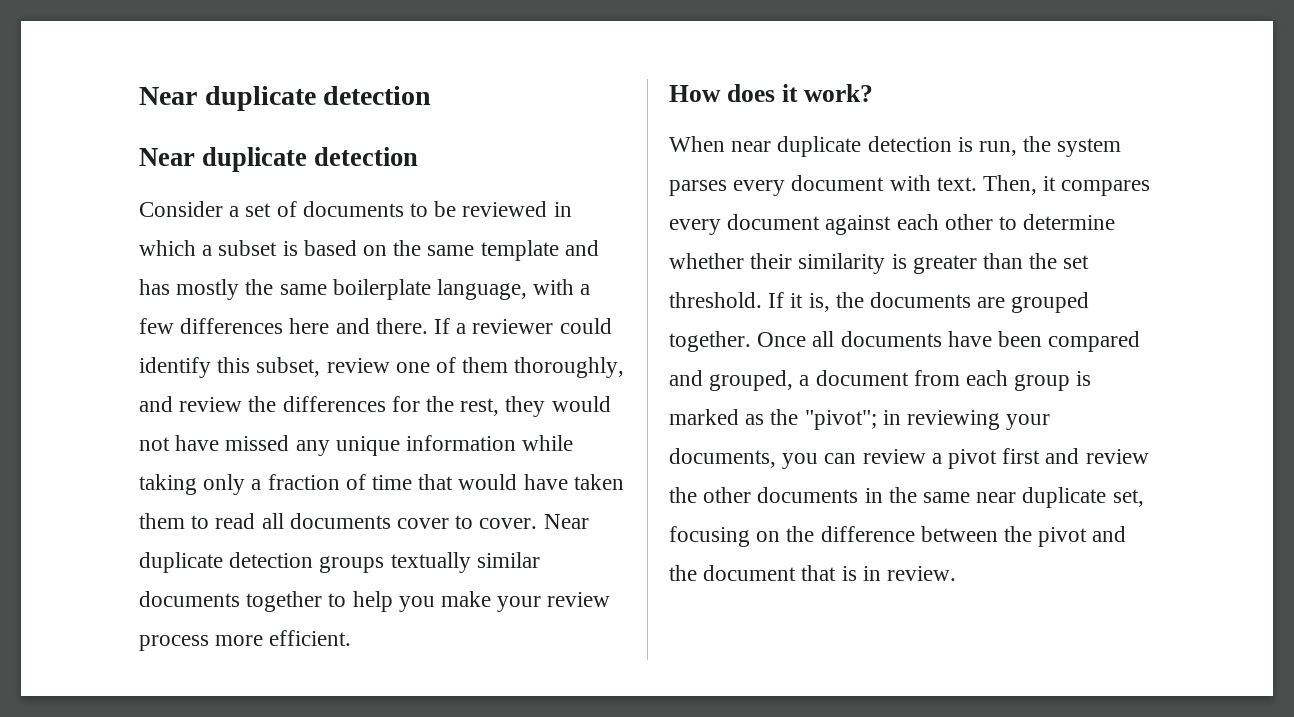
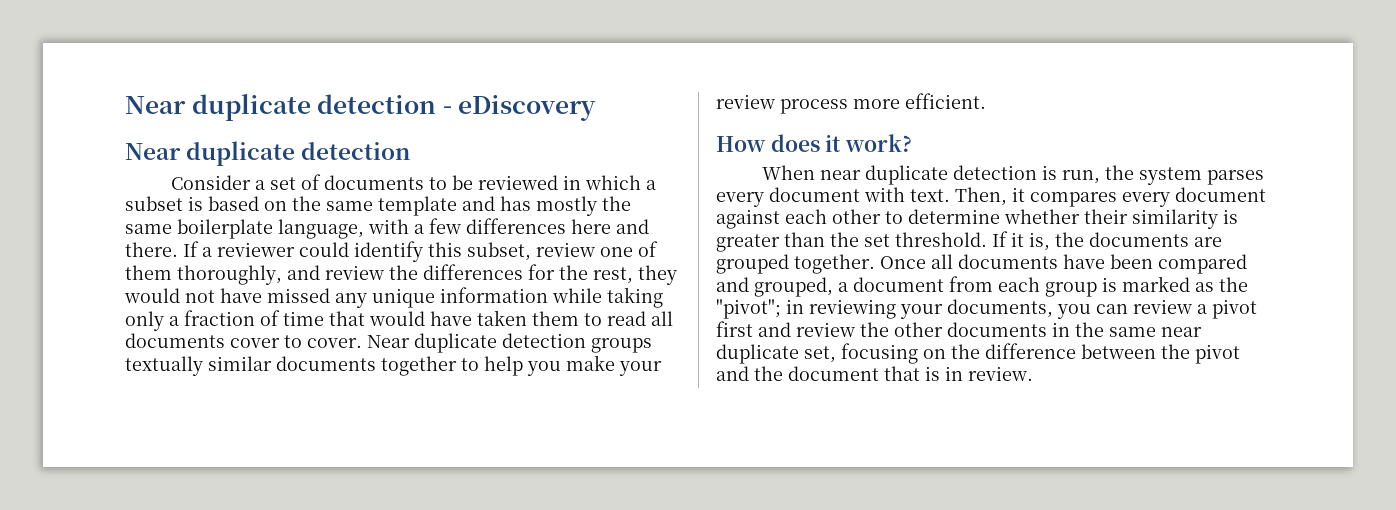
[139,86,432,111] Near duplicate detection -> [125,94,597,121] Near duplicate detection - eDiscovery

